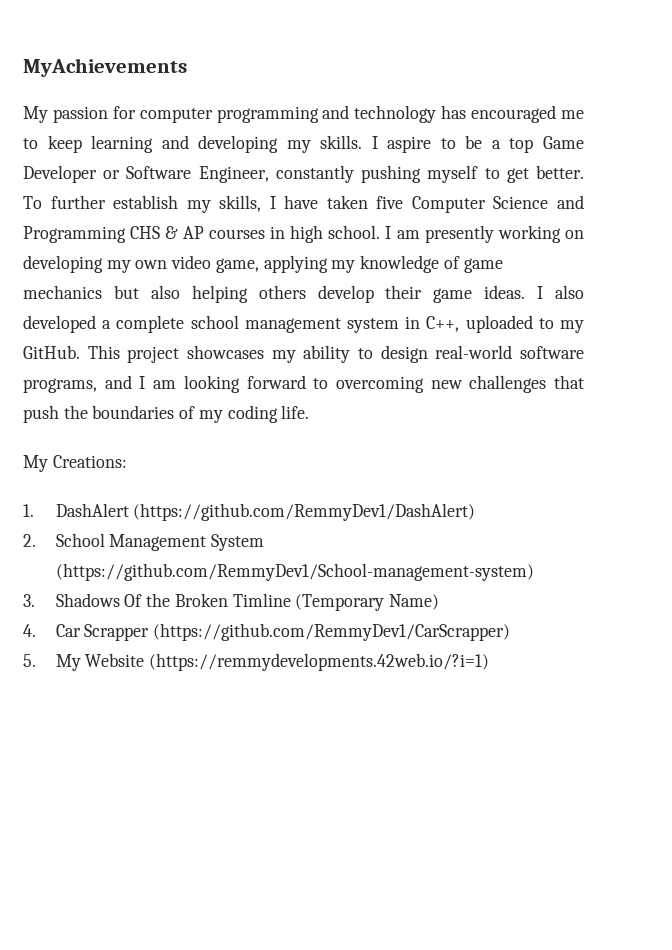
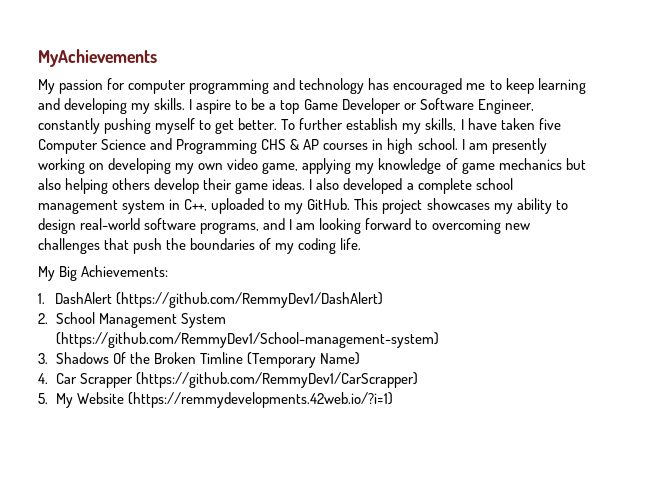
[52,455,127,468] Creations: -> [59,265,169,281] Big Achievements:

